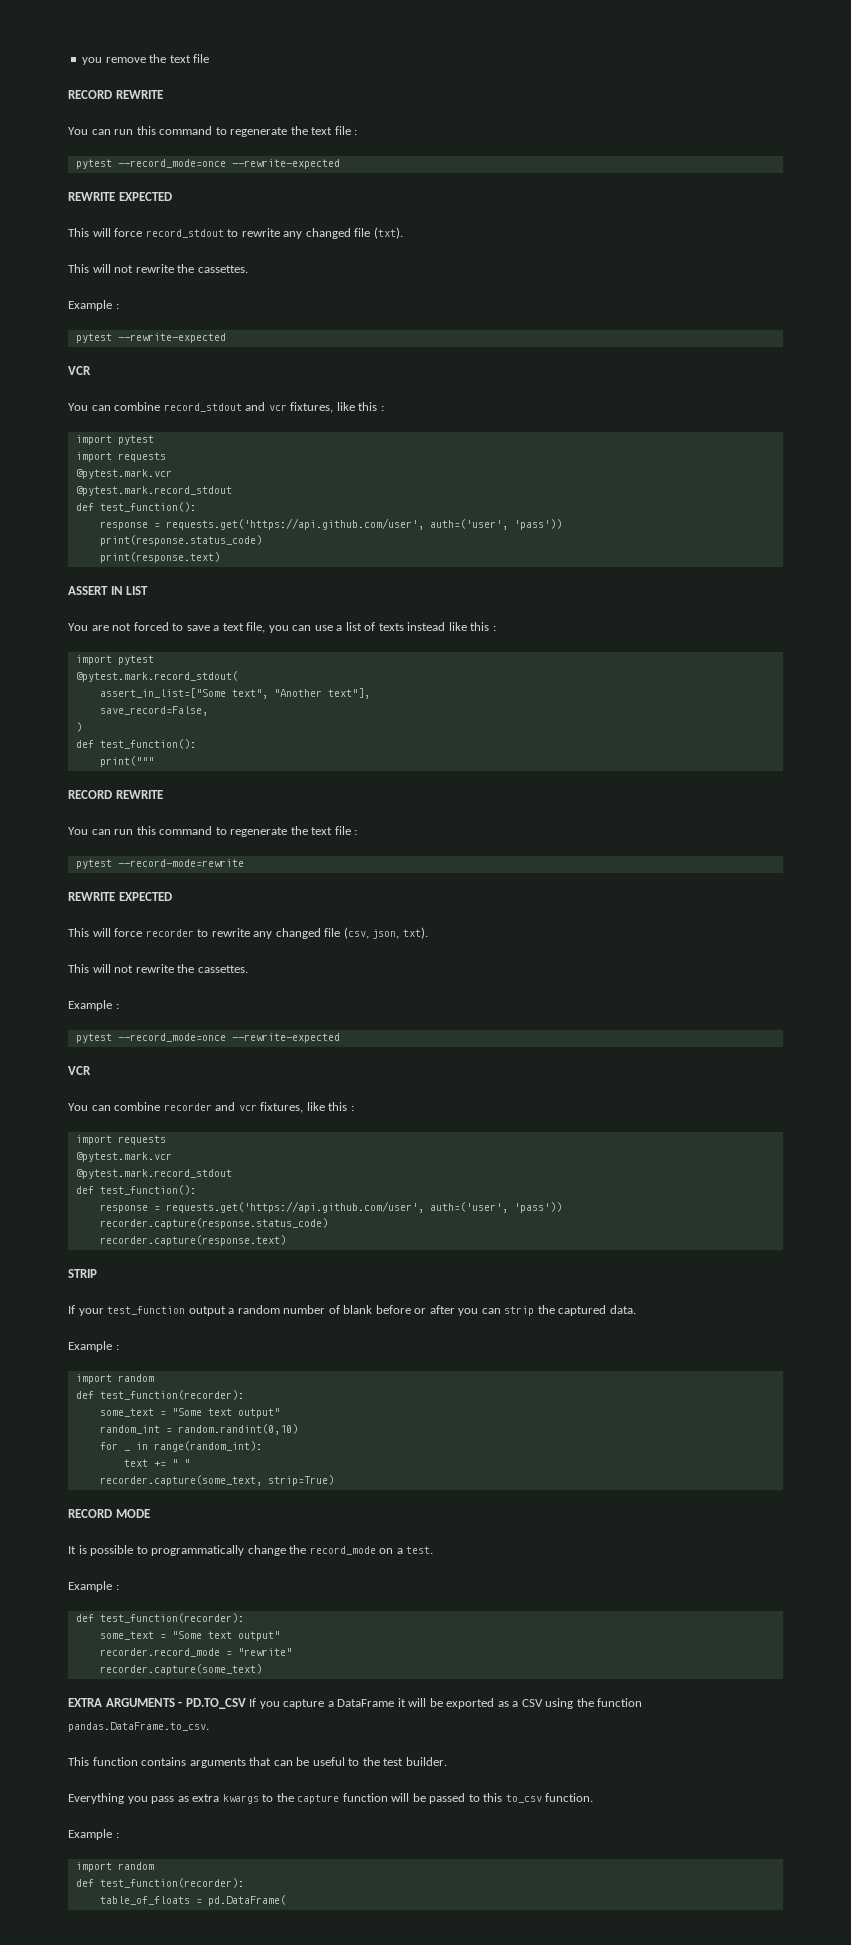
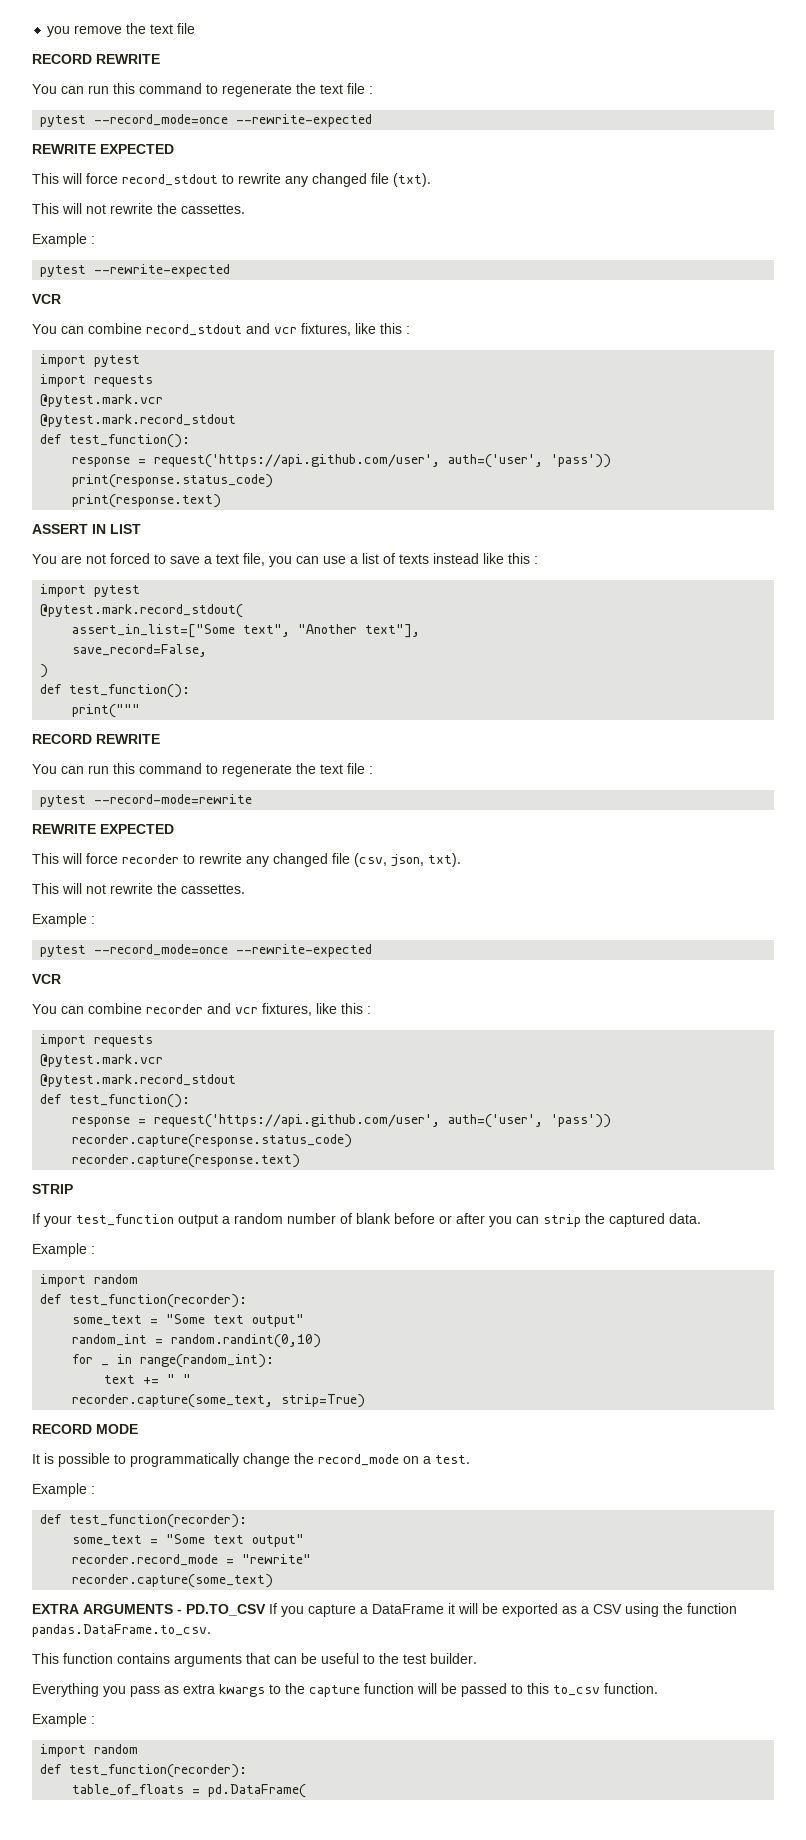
[165,518,424,530] requests.get('https://api.github.com/user', -> [154,454,441,468] request('https://api.github.com/user',
[165,1201,424,1213] requests.get('https://api.github.com/user', -> [154,1114,441,1128] request('https://api.github.com/user',

